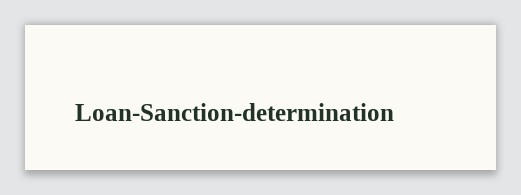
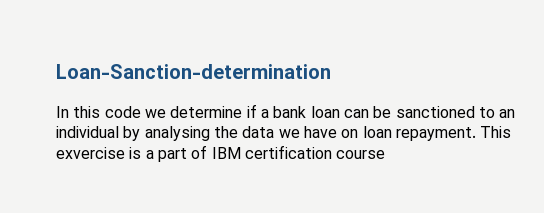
(394, 112) none -> [56,104,516,118] [56,126,512,141] [56,145,386,162] // In this code we determine if a bank loan can be sanctioned to an individual by analysing the data we have on loan repayment. This exvercise is a part of IBM certification course

